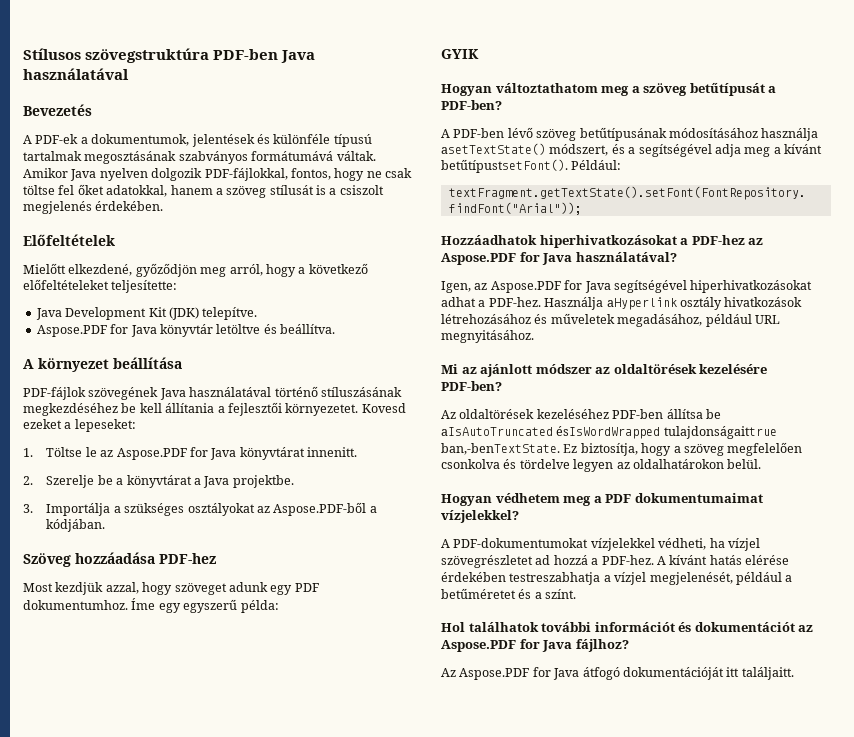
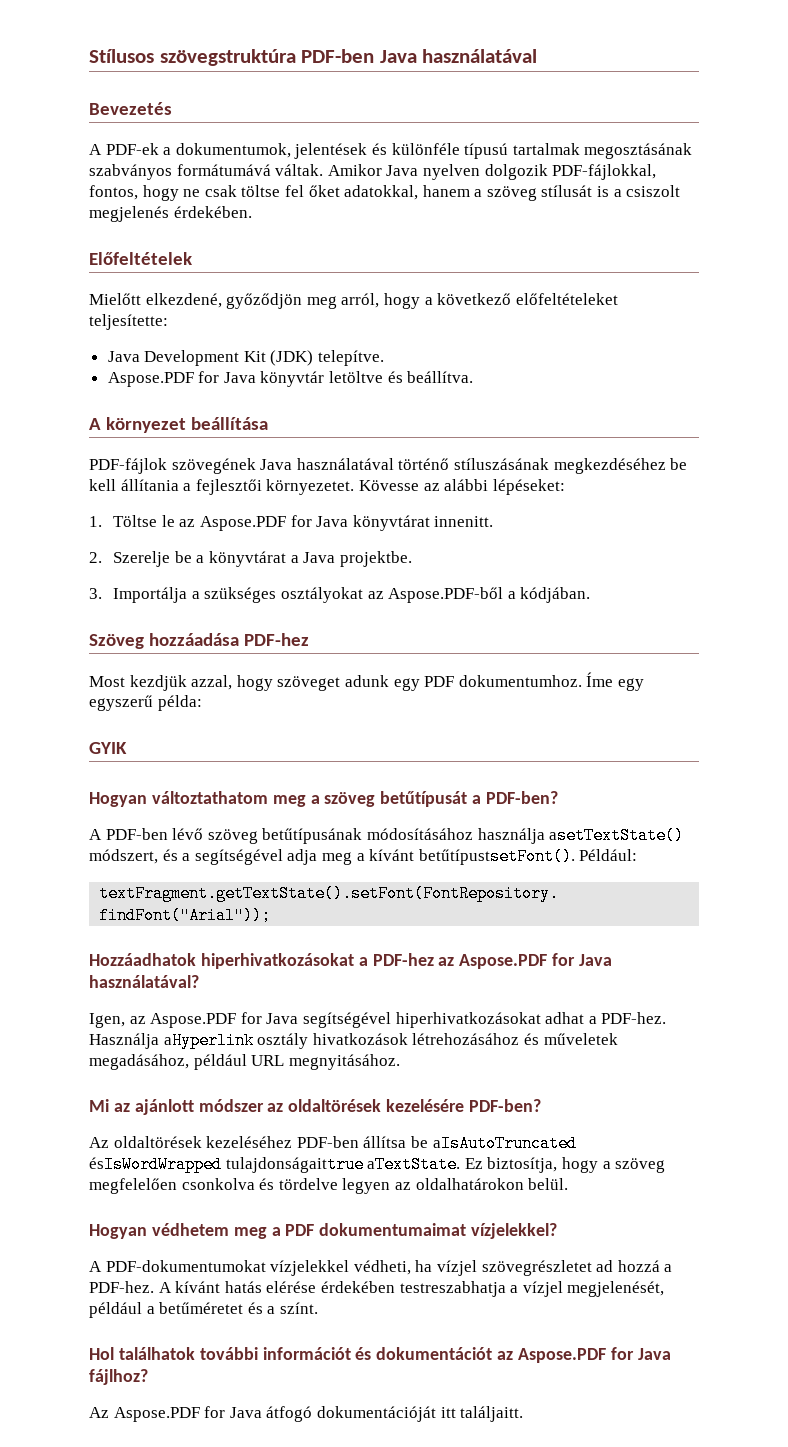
[361,403,406,413] [23,419,136,432] Kovesd ezeket a lepeseket: -> [358,479,565,495] Kövesse az alábbi lépéseket:
[441,443,560,455] ban,-benTextState. -> [367,1156,461,1173] aTextState.

